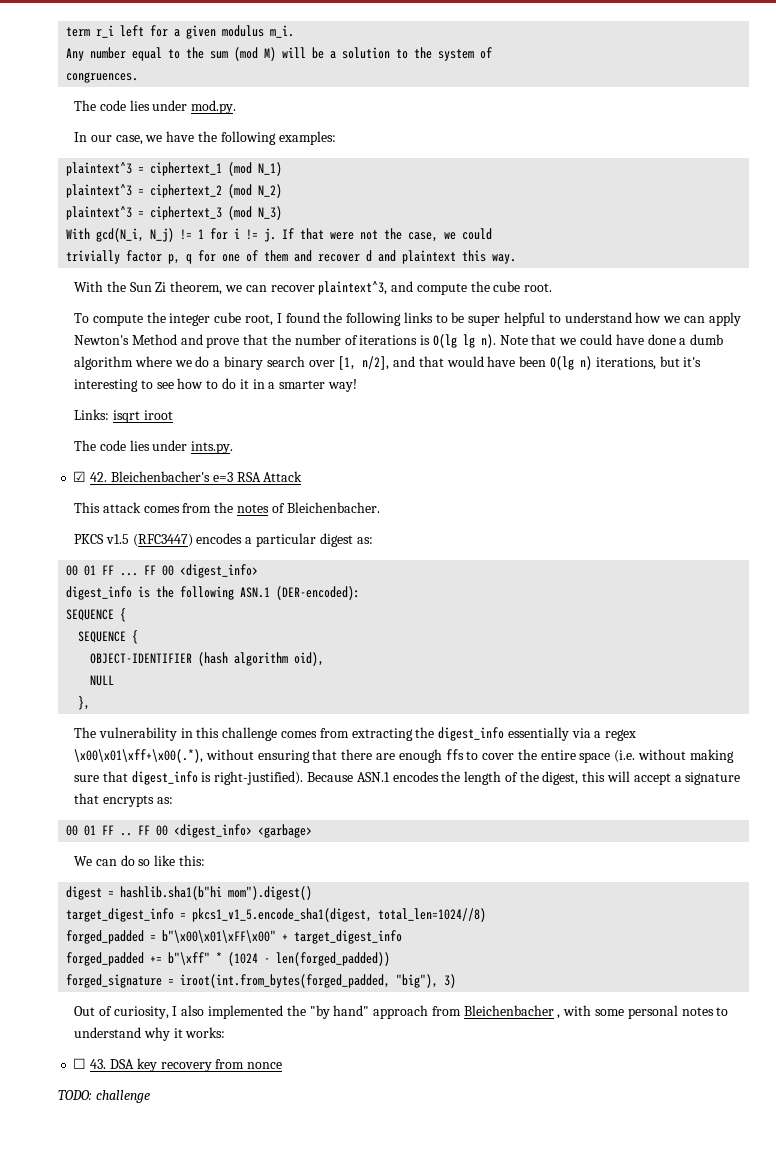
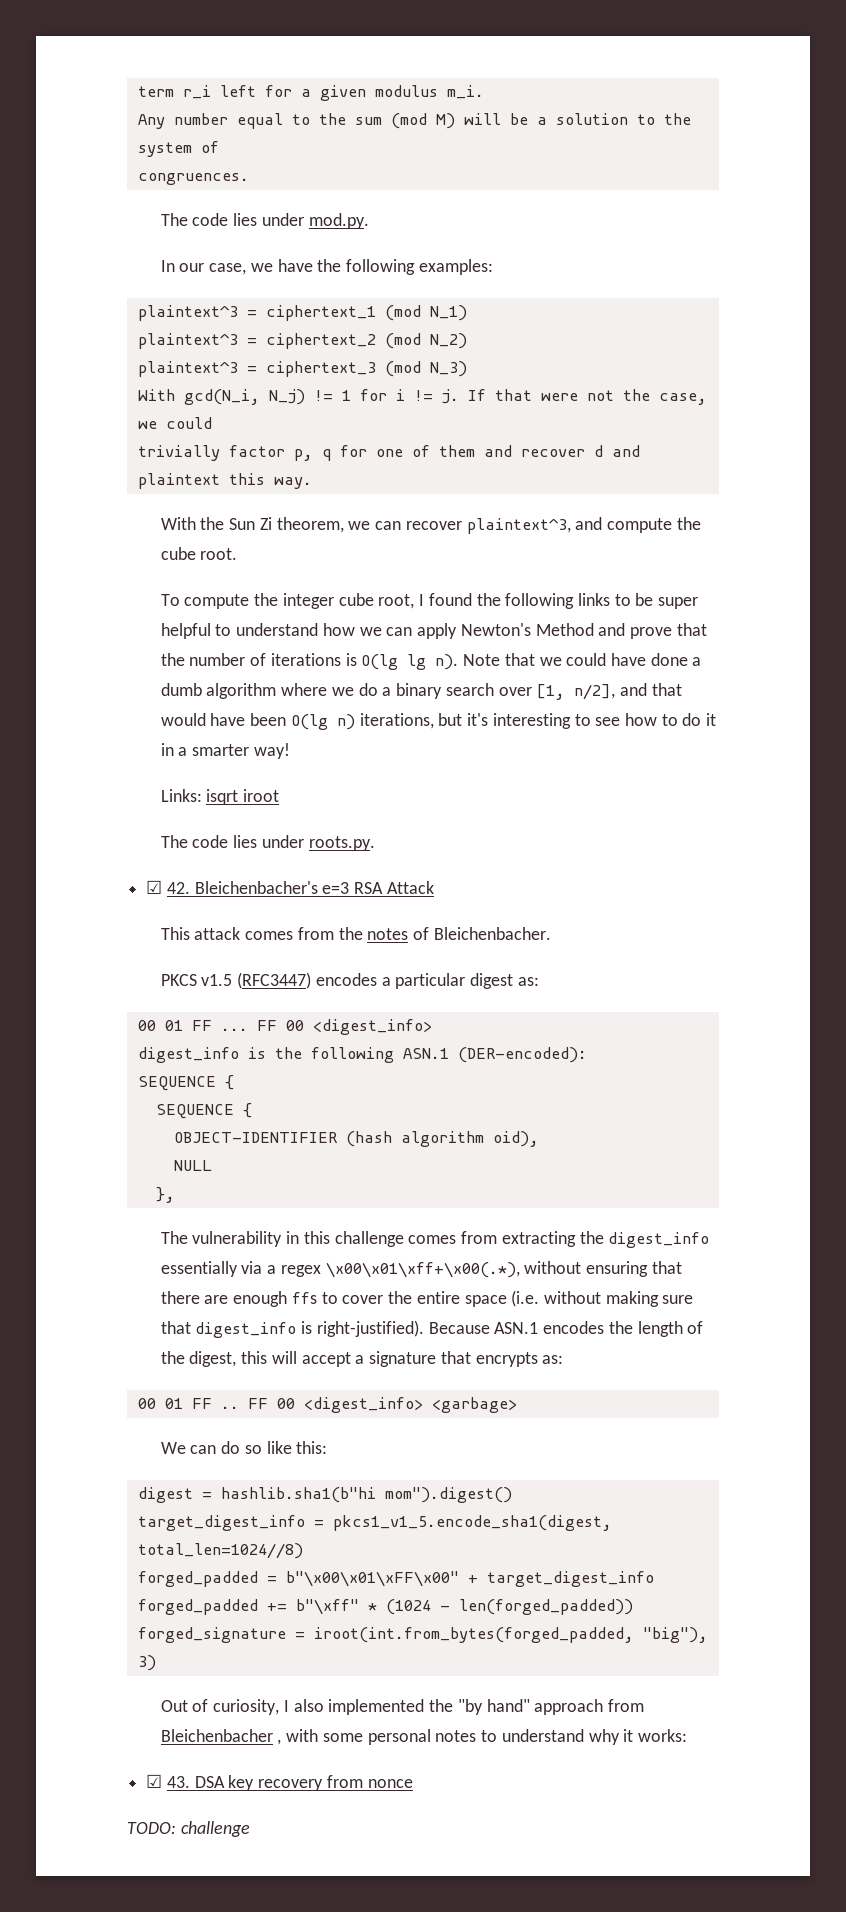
[191,441,234,454] ints.py. -> [308,836,375,851] roots.py.
[73,1058,87,1069] ☐ -> [146,1774,163,1788] ☑

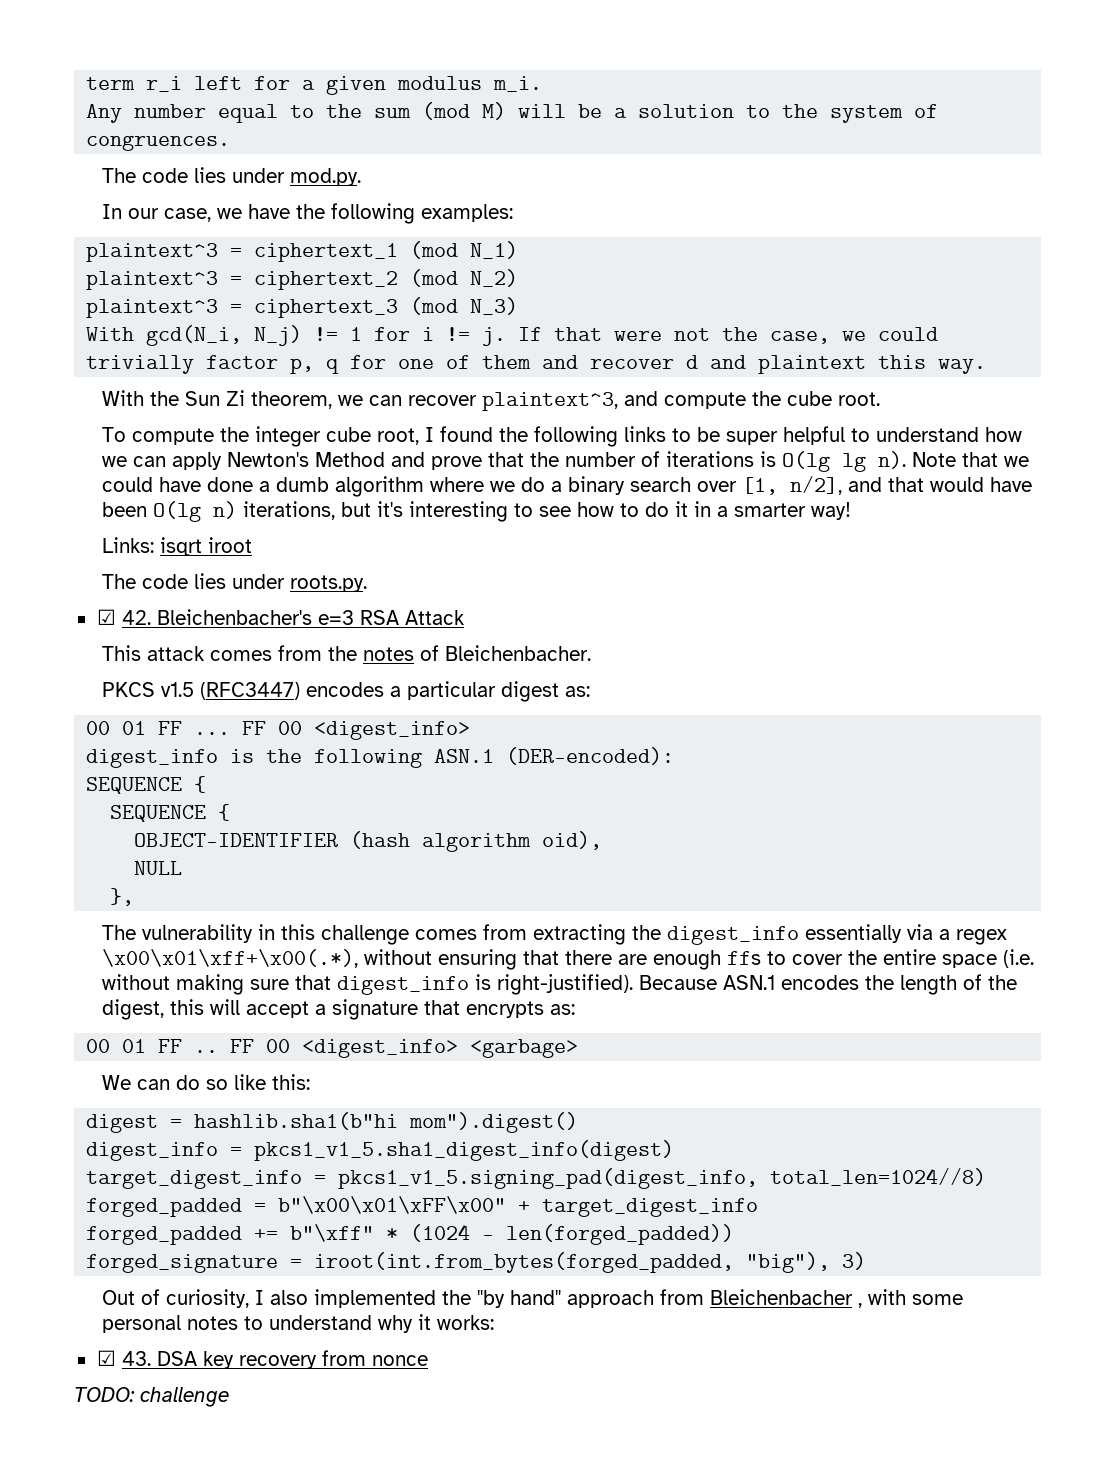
(512, 1495) none -> [86,1140,675,1161] // digest_info = pkcs1_v1_5.sha1_digest_info(digest)
[332,1515,612,1531] pkcs1_v1_5.encode_sha1(digest, -> [338,1168,759,1189] pkcs1_v1_5.signing_pad(digest_info,

